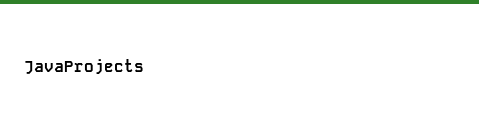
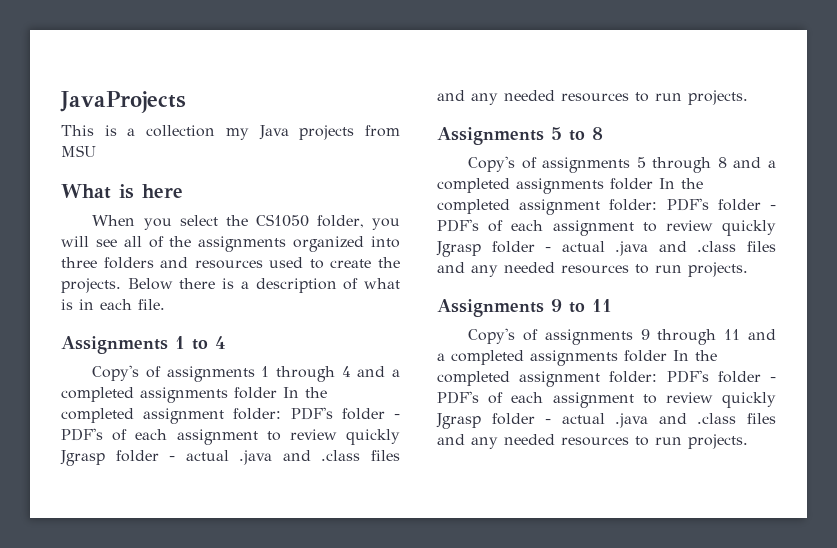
(144, 66) none -> [61,125,401,140] [61,145,96,157] [61,184,183,199] [92,214,400,230] [61,236,400,252] [61,257,400,269] [61,278,400,293] [61,299,165,310] [61,336,226,354] [92,365,400,382] [61,387,327,403] [61,407,400,424] [61,428,400,445] [60,450,400,466] [437,90,748,105] [437,127,603,145] [468,156,776,173] [437,178,703,194] [437,198,776,215] [437,219,776,236] [436,241,776,257] [437,262,748,277] [437,299,612,317] [468,328,776,345] [437,350,717,366] [437,370,776,387] [437,391,776,408] [436,413,776,429] [437,434,748,449] // This is a collection my Java projects from MSU // What is here // When you select the CS1050 folder, you will see all of the assignments organized into three folders and resources used to create the projects. Below there is a description of what is in each file. // Assignments 1 to 4 // Copy's of assignments 1 through 4 and a completed assignments folder In the completed assignment folder: PDF's folder - PDF's of each assignment to review quickly Jgrasp folder - actual .java and .class files and any needed resources to run projects. // Assignments 5 to 8 // Copy's of assignments 5 through 8 and a completed assignments folder In the completed assignment folder: PDF's folder - PDF's of each assignment to review quickly Jgrasp folder - actual .java and .class files and any needed resources to run projects. // Assignments 9 to 11 // Copy's of assignments 9 through 11 and a completed assignments folder In the completed assignment folder: PDF's folder - PDF's of each assignment to review quickly Jgrasp folder - actual .java and .class files and any needed resources to run projects.

